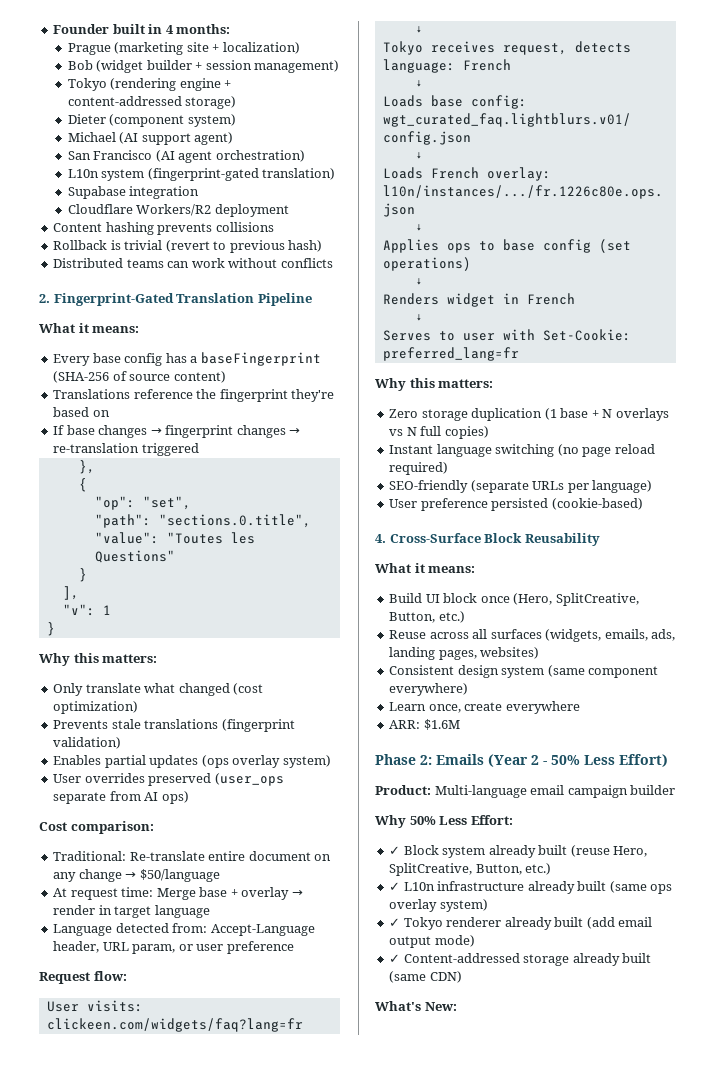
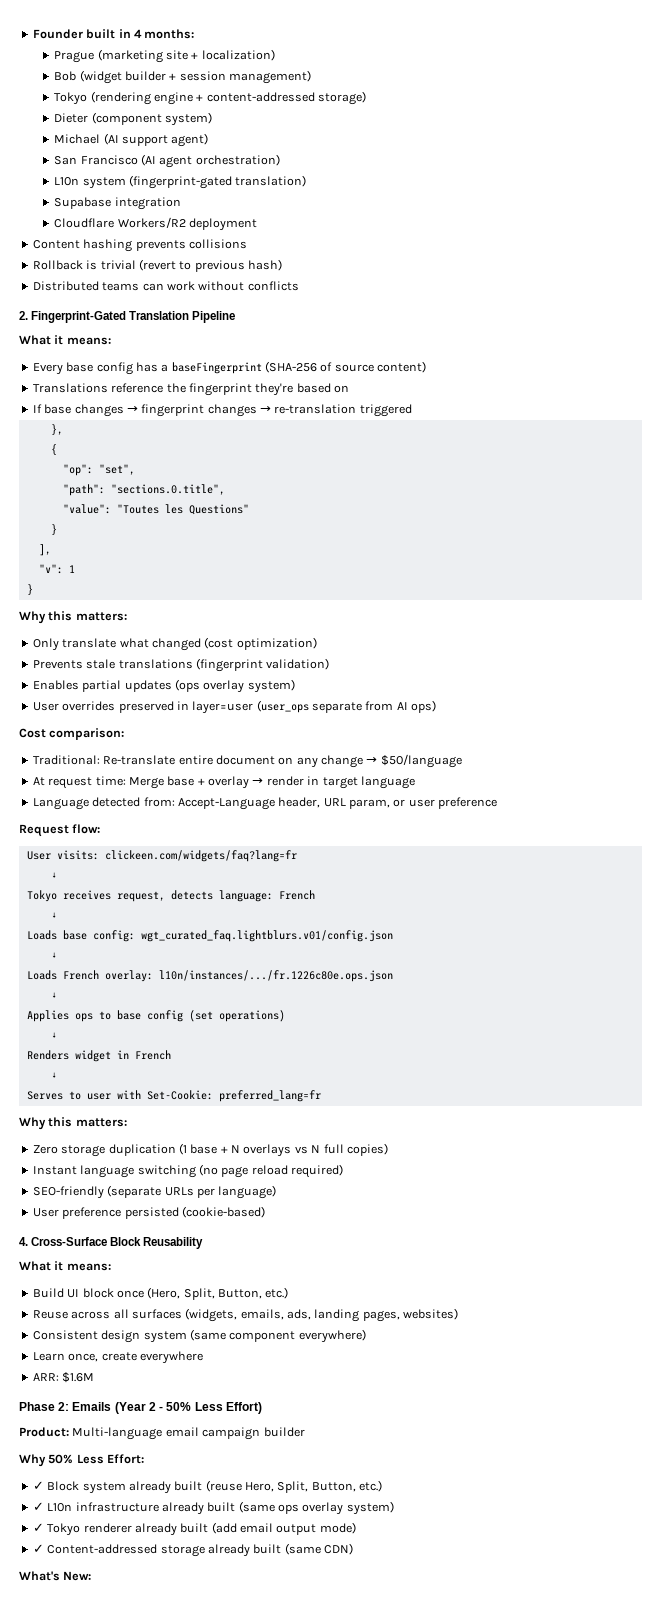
(212, 779) none -> [176,701,254,714] in layer=user
[555,593,639,606] SplitCreative, -> [183,1288,215,1300] Split,
[389,863,473,876] SplitCreative, -> [277,1481,309,1493] Split,

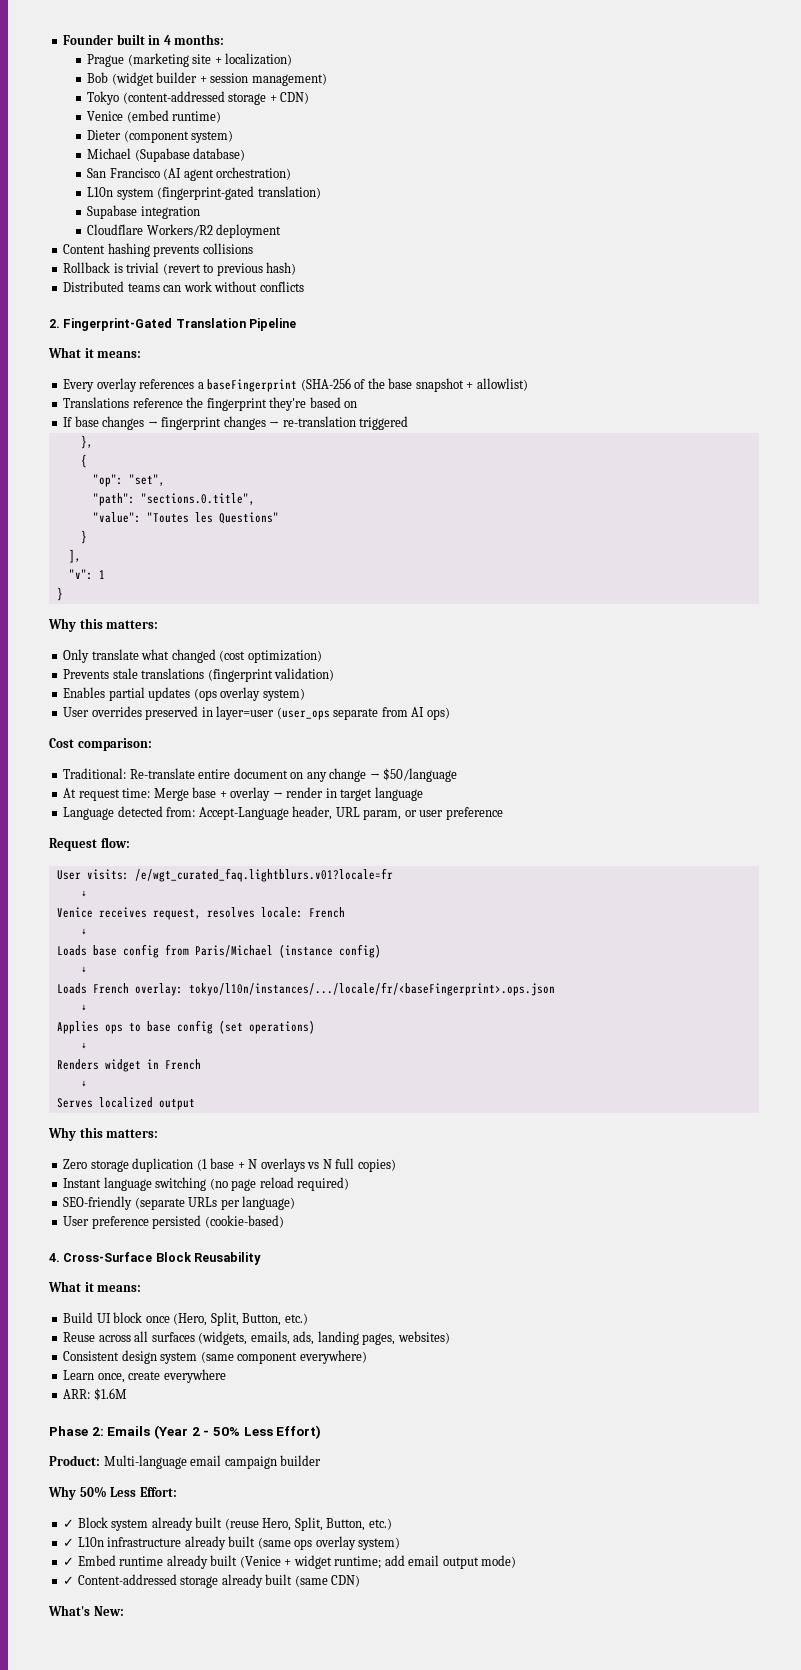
[90,91,367,105] (rendering engine + content-addressed storage) -> [122,91,310,105] [87,110,222,123] (content-addressed storage + CDN) // Venice (embed runtime)
[103,133,209,147] (AI support agent) -> [134,148,246,162] (Supabase database)
[66,362,158,375] base config has -> [96,378,195,392] overlay references
[334,361,427,373] source content) -> [367,378,528,392] the base snapshot + allowlist)
[104,850,297,862] [50,872,57,879] [26,890,57,902] clickeen.com/widgets/faq?lang=fr // ↓ // Tokyo -> [134,868,393,882] [80,890,87,898] [56,907,93,918] /e/wgt_curated_faq.lightblurs.v01?locale=fr // ↓ // Venice
[170,890,273,902] detects language: -> [206,907,303,918] resolves locale:
[92,930,393,942] config: wgt_curated_faq.lightblurs.v01/config.json -> [122,944,381,958] config from Paris/Michael (instance config)
[158,970,393,982] l10n/instances/.../fr.1226c80e.ops.json -> [188,982,555,996] tokyo/l10n/instances/.../locale/fr/<baseFingerprint>.ops.json
[68,1090,321,1102] to user with Set-Cookie: preferred_lang=fr -> [98,1097,195,1110] localized output
[47,1522,237,1536] Tokyo renderer already built (add -> [77,1555,405,1569] Embed runtime already built (Venice + widget runtime; add

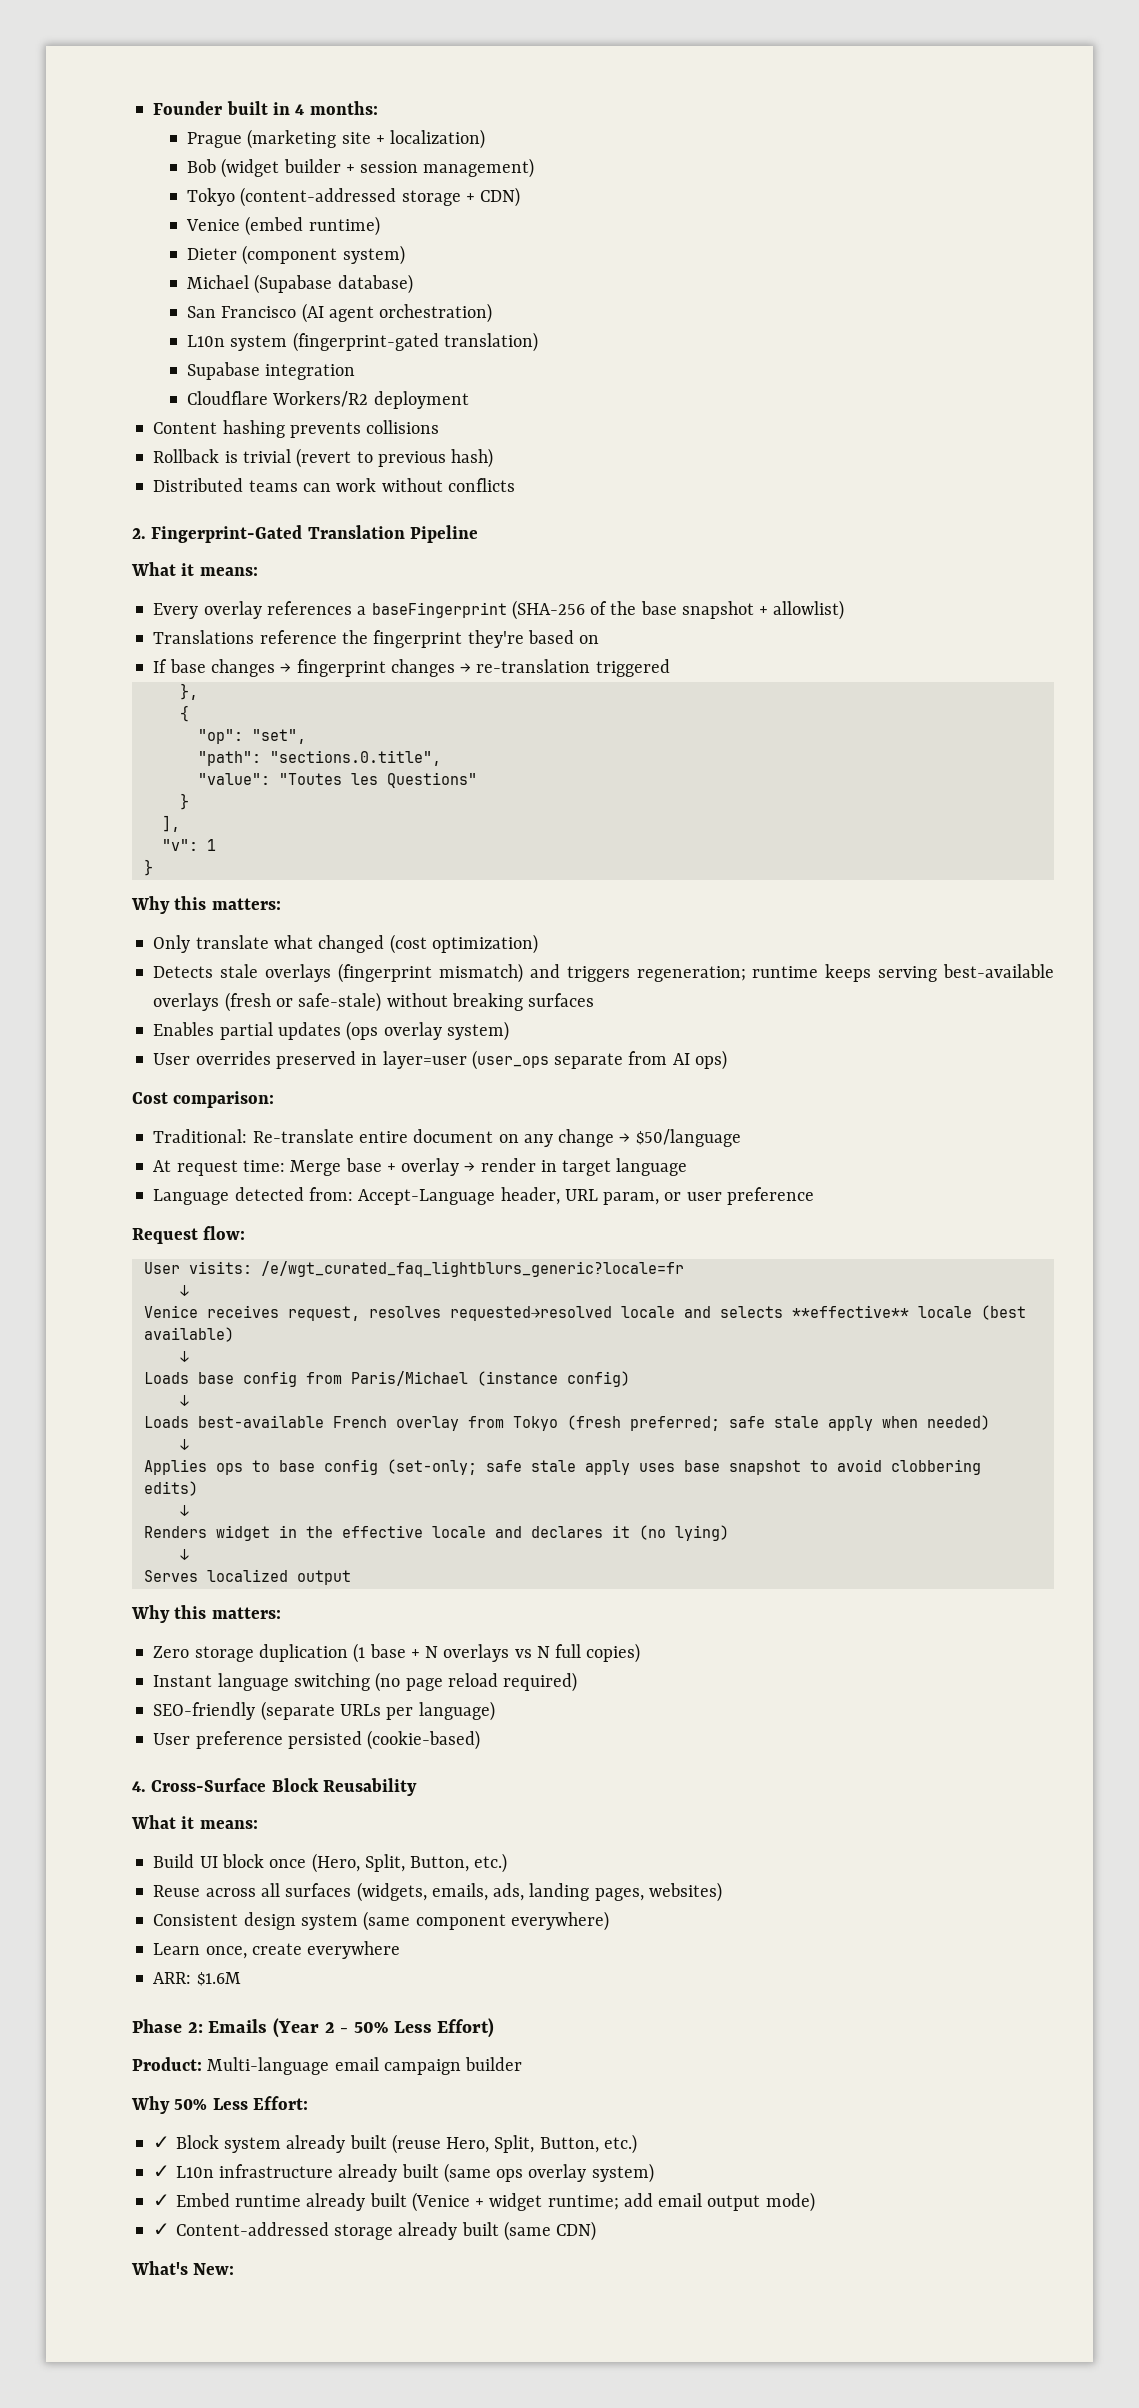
[63,668,335,682] Prevents stale translations (fingerprint validation) -> [153,963,1054,983] [153,992,595,1012] Detects stale overlays (fingerprint mismatch) and triggers regeneration; runtime keeps serving best-available overlays (fresh or safe-stale) without breaking surfaces
[134,868,393,882] /e/wgt_curated_faq.lightblurs.v01?locale=fr -> [260,1261,684,1277] /e/wgt_curated_faq_lightblurs_generic?locale=fr
[260,907,345,918] locale: French -> [449,1305,1026,1321] [143,1327,234,1342] requested→resolved locale and selects **effective** locale (best available)
[92,982,555,996] French overlay: tokyo/l10n/instances/.../locale/fr/<baseFingerprint>.ops.json -> [197,1415,990,1431] best-available French overlay from Tokyo (fresh preferred; safe stale apply when needed)
[218,1020,315,1034] [80,1042,87,1050] [56,1059,201,1072] (set operations) // ↓ // Renders widget in French -> [386,1459,981,1475] [143,1481,198,1496] [179,1505,189,1517] [143,1525,729,1541] (set-only; safe stale apply uses base snapshot to avoid clobbering edits) // ↓ // Renders widget in the effective locale and declares it (no lying)

